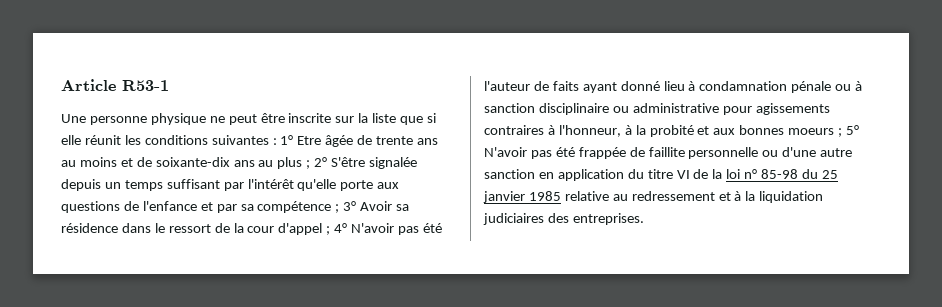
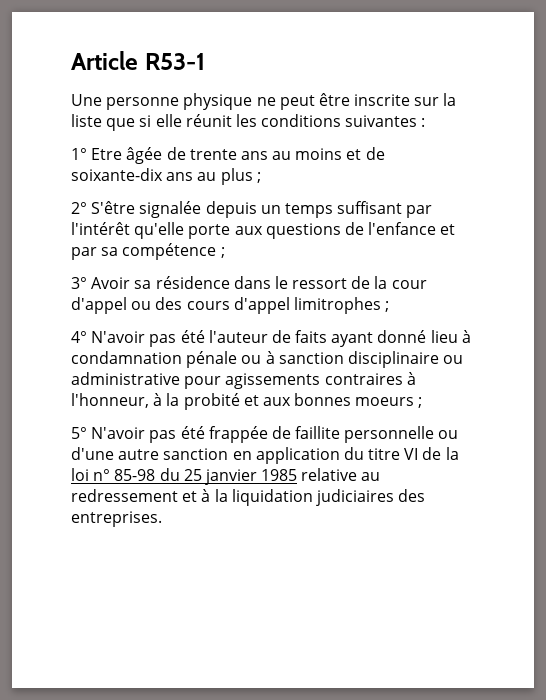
(277, 141) none -> (426, 122) //
(311, 164) none -> (261, 177) //
(340, 208) none -> (225, 252) //
[326,226,331,235] ; -> [131,297,390,314] ou des cours d'appel limitrophes ; //
(843, 132) none -> (423, 402) //

